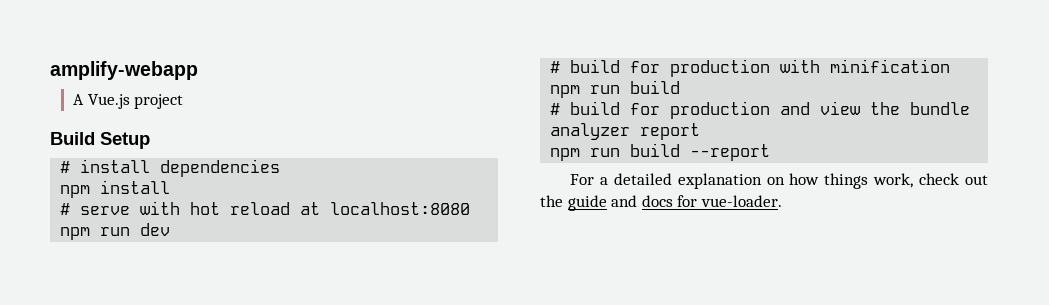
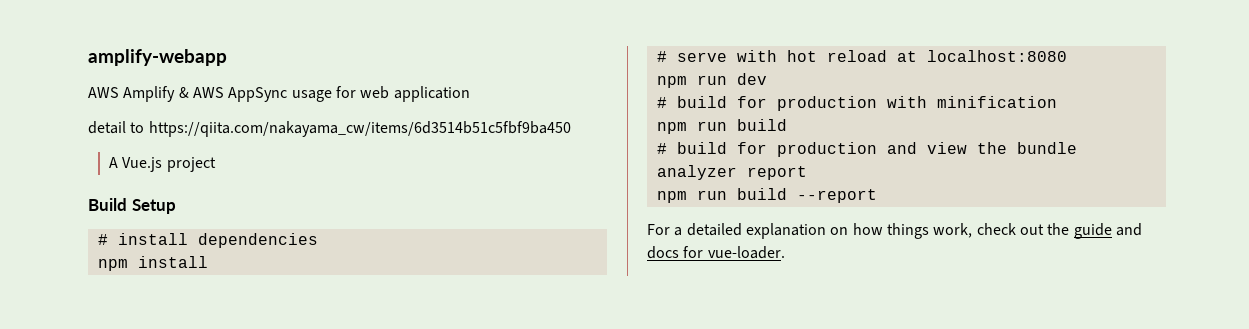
(198, 70) none -> [88,86,470,102] [88,121,571,137] // AWS Amplify & AWS AppSync usage for web application // detail to https://qiita.com/nakayama_cw/items/6d3514b51c5fbf9ba450

